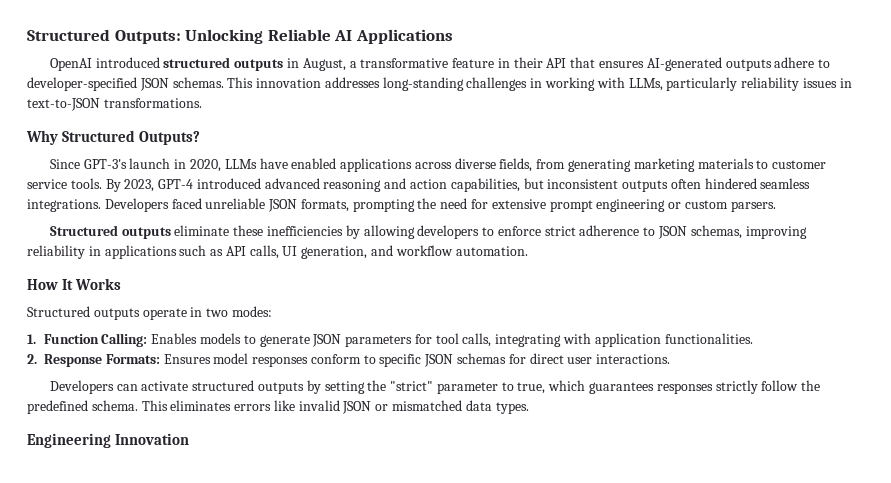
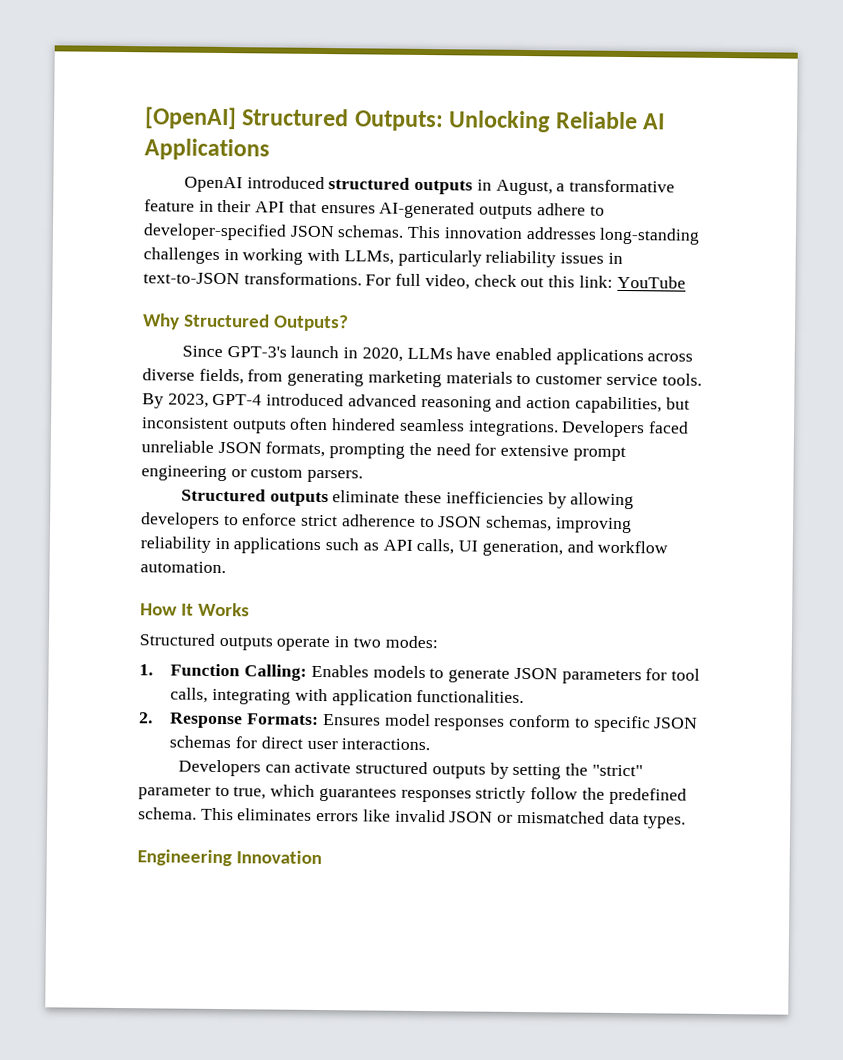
(27, 35) none -> [144,106,237,130] [OpenAI]
(202, 103) none -> [365,273,686,290] For full video, check out this link: YouTube

